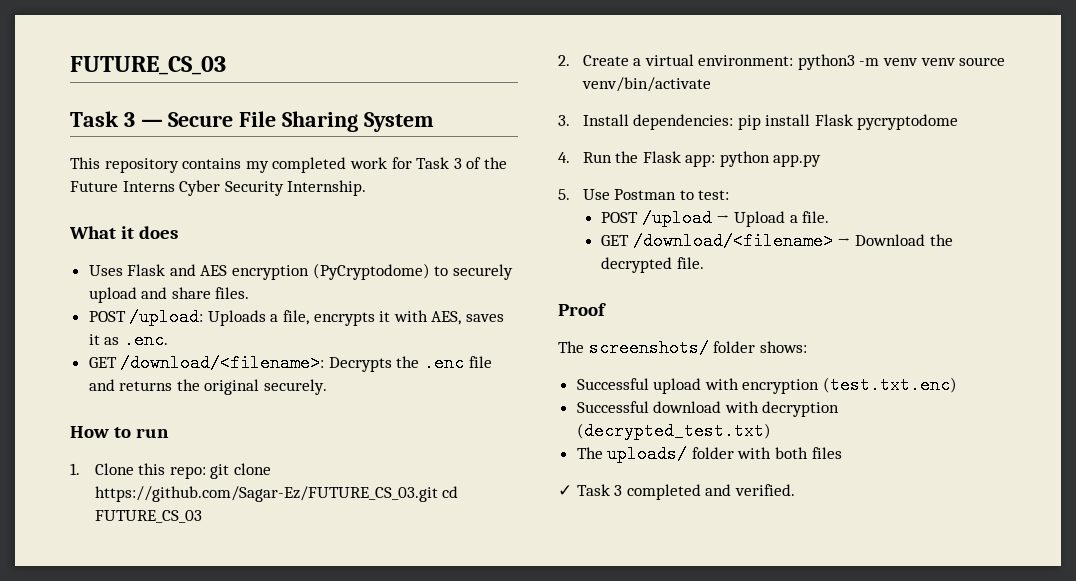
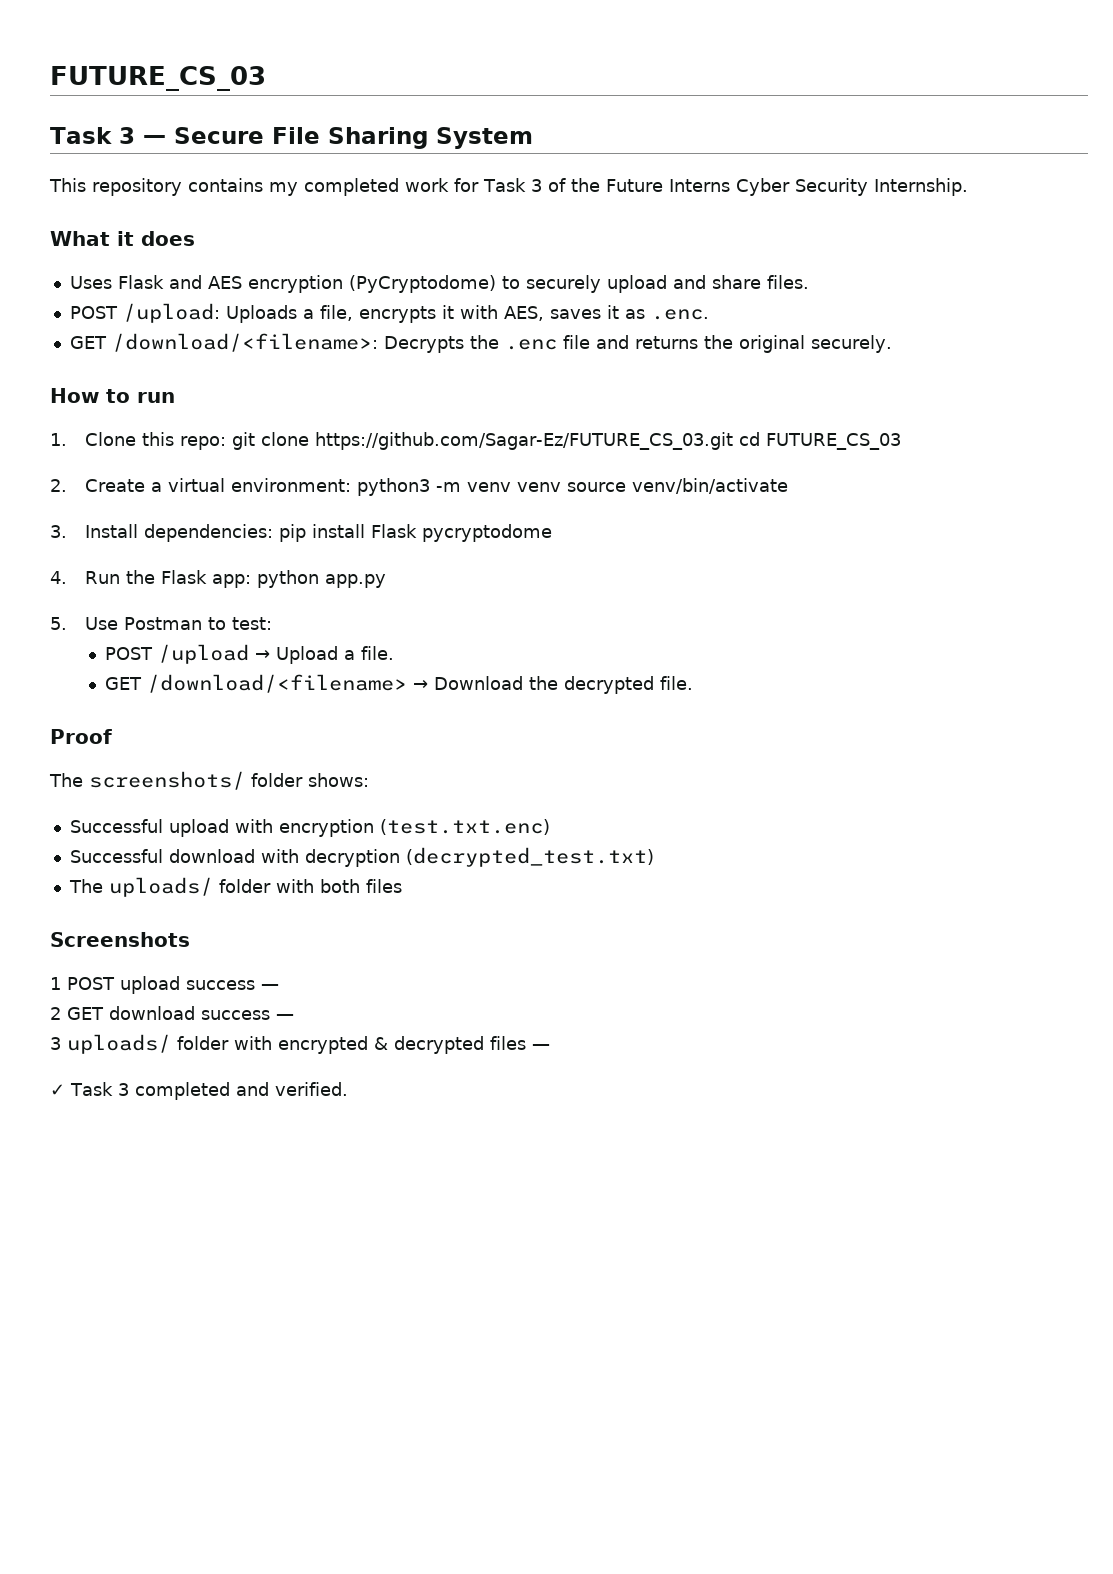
(842, 453) none -> [50,932,190,947] [50,976,279,994] [50,1006,294,1020] [50,1034,550,1054] // Screenshots // 1 POST upload success — // 2 GET download success — // 3 uploads/ folder with encrypted & decrypted files —

